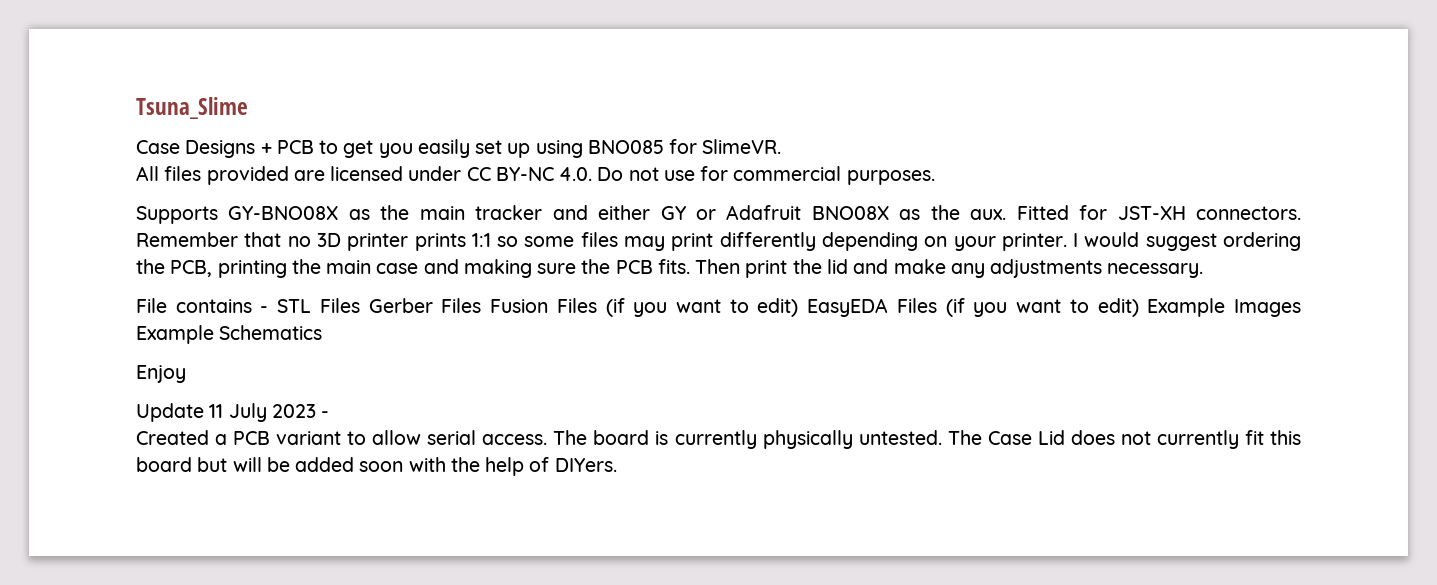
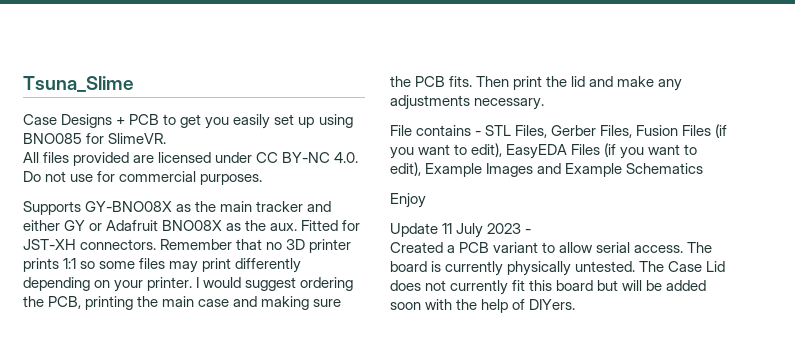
[319,298,482,313] Files Gerber Files -> [515,125,633,138] Files, Gerber Files,
[757,298,799,317] edit) -> [471,143,503,157] edit),
[1097,298,1139,317] edit) -> [390,162,421,176] edit),
(1302, 308) none -> [537,163,562,174] and

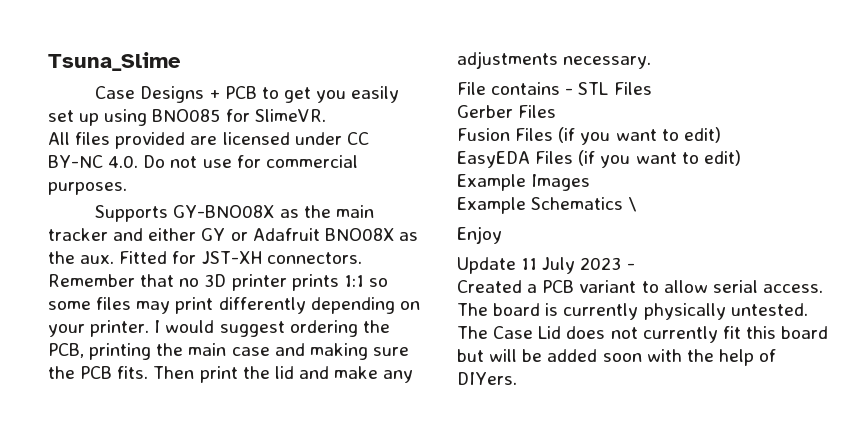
[515,125,633,138] Files, Gerber Files, -> [613,82,652,95] [457,105,557,118] Files // Gerber Files //
[471,143,503,157] edit), -> [683,127,721,143] edit) //
[390,162,421,176] edit), -> [703,150,741,166] edit) //
[537,163,562,174] and -> (591, 182) //
(704, 168) none -> [628,197,638,212] \

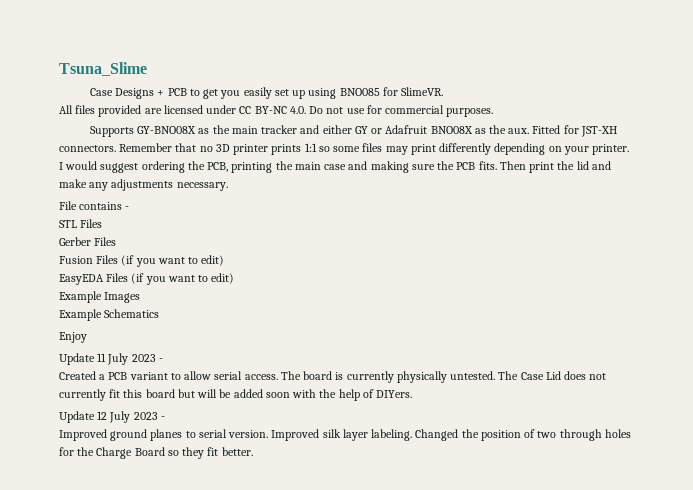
(574, 91) none -> (130, 208) //
[628,197,638,212] \ -> (160, 313) none
(517, 378) none -> [59,411,165,423] [59,429,631,441] [59,447,253,459] // Update 12 July 2023 - // Improved ground planes to serial version. Improved silk layer labeling. Changed the position of two through holes for the Charge Board so they fit better.

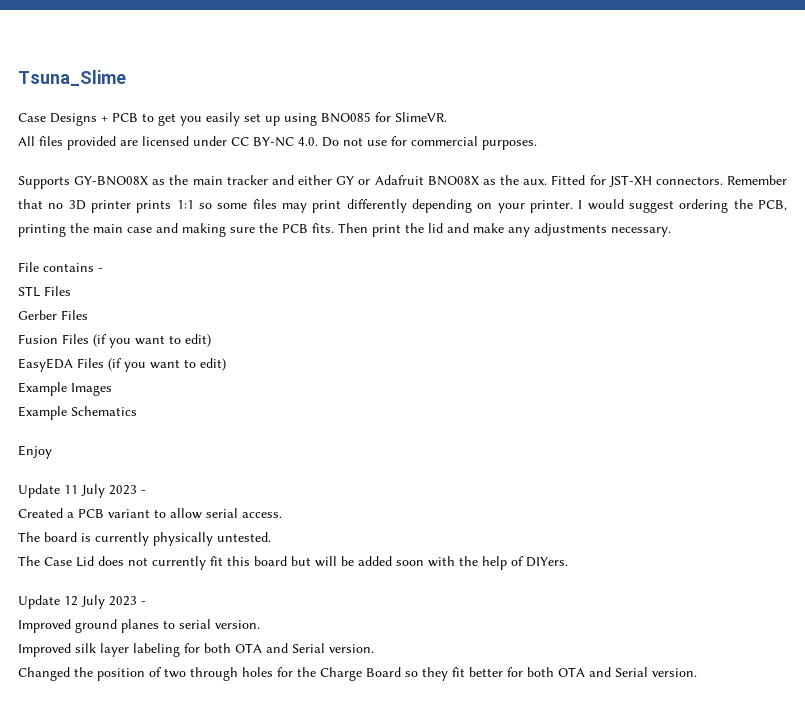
(278, 377) none -> (282, 515) //
(496, 375) none -> (271, 537) //
(269, 434) none -> (260, 624) //
[371,429,413,441] labeling. -> [133,643,374,657] labeling for both OTA and Serial version. //
[221,447,253,456] better. -> [469,667,697,677] better for both OTA and Serial version.

